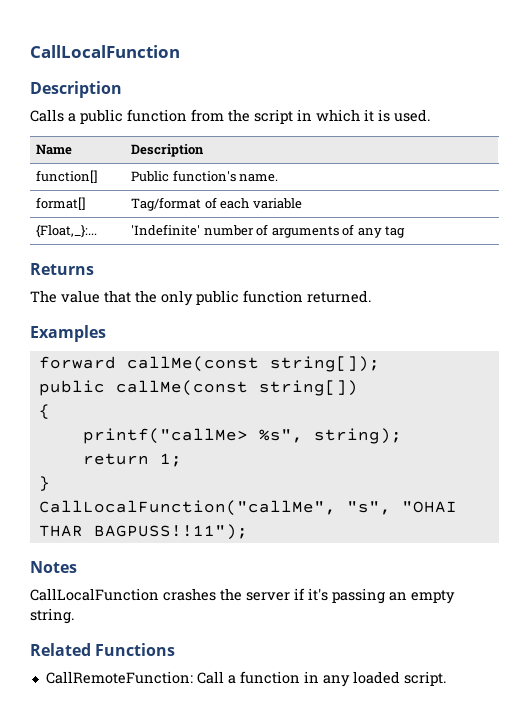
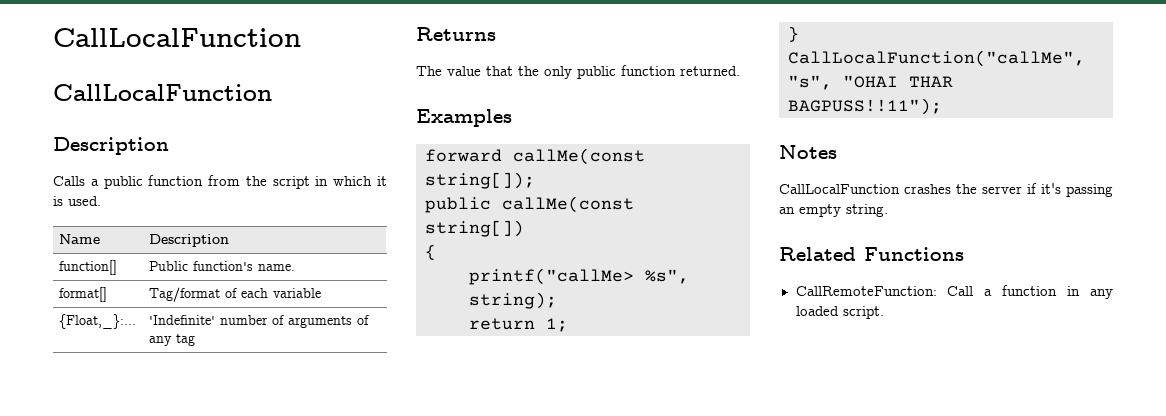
[30,45,180,58] CallLocalFunction -> [53,28,301,47] [53,84,272,101] CallLocalFunction // CallLocalFunction

